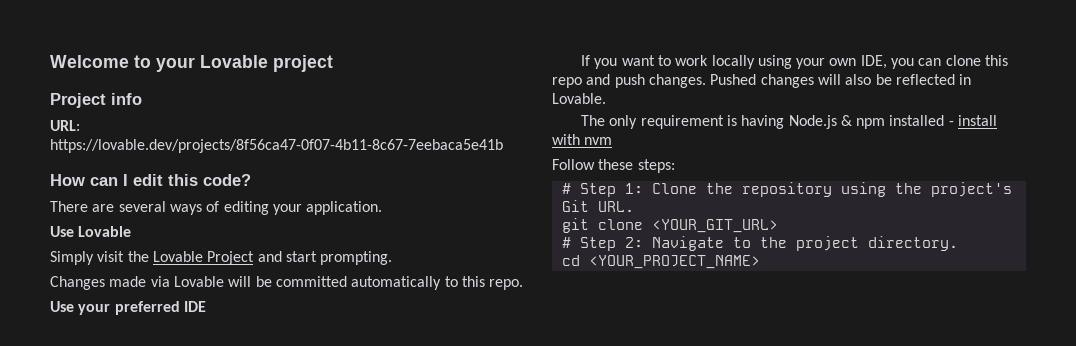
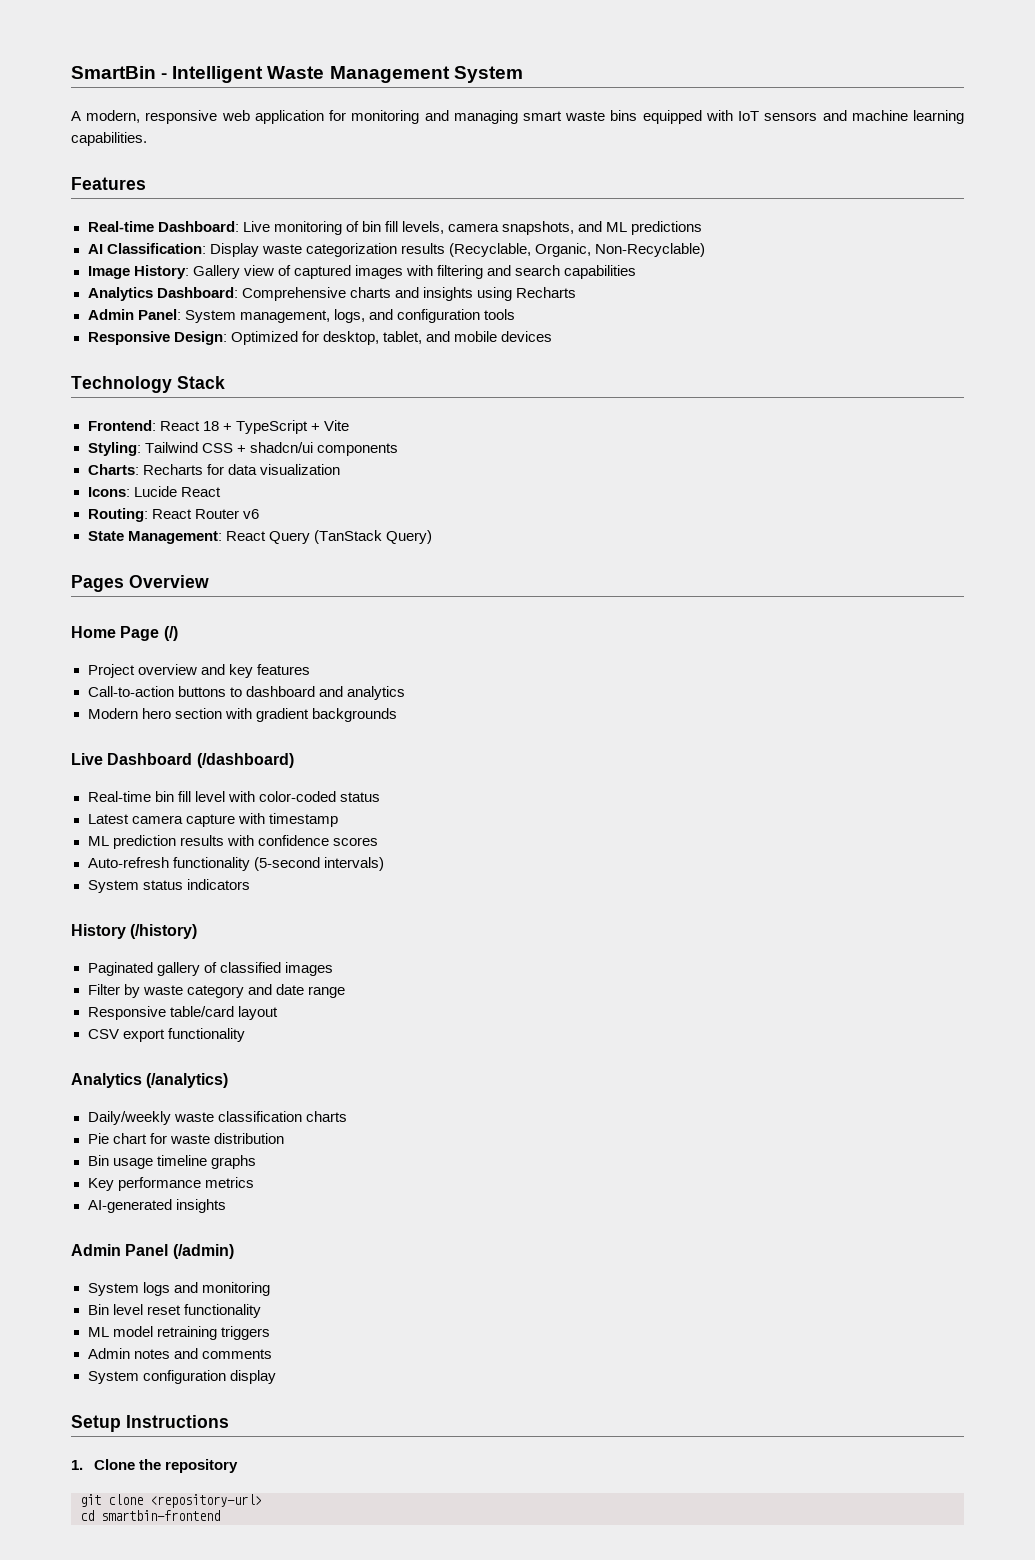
[50,55,333,72] [50,93,142,108] [50,120,80,131] [50,139,503,153] [50,174,251,186] [50,201,383,215] [50,226,132,237] [50,251,393,265] [50,276,524,290] [50,301,206,315] [580,55,1009,69] [552,74,972,88] [552,93,606,104] [580,115,998,129] [552,134,613,145] [552,159,675,173] [561,182,1012,197] [561,200,634,212] [561,218,778,233] [561,236,958,251] Welcome to your Lovable project // Project info // URL: https://lovable.dev/projects/8f56ca47-0f07-4b11-8c67-7eebaca5e41b // How can I edit this code? // There are several ways of editing your application. // Use Lovable // Simply visit the Lovable Project and start prompting. // Changes made via Lovable will be committed automatically to this repo. // Use your preferred IDE // If you want to work locally using your own IDE, you can clone this repo and push changes. Pushed changes will also be reflected in Lovable. // The only requirement is having Node.js & npm installed - install with nvm // Follow these steps: // # Step 1: Clone the repository using the project's Git URL. // git clone <YOUR_GIT_URL> // # Step 2: Navigate to the project directory. -> [71,66,523,83] [71,110,964,124] [71,132,147,146] [71,177,146,190] [87,221,703,235] [87,243,705,257] [87,265,637,279] [87,287,576,301] [87,309,515,323] [87,331,552,345] [71,376,225,393] [87,420,349,434] [87,442,398,456] [87,464,340,475] [87,486,221,497] [87,508,259,522] [87,530,432,544] [71,575,209,592] [71,626,178,641] [87,664,310,678] [87,686,405,700] [87,708,397,722] [71,753,294,768] [87,791,380,802] [87,813,338,827] [87,835,378,849] [87,857,384,871] [87,879,250,893] [71,924,198,939] [87,962,333,976] [87,984,345,998] [87,1006,278,1020] [87,1028,245,1042] [71,1073,229,1088] [87,1111,347,1125] [87,1133,284,1144] [87,1155,256,1169] [87,1177,254,1191] [87,1199,226,1213] [71,1244,234,1259] [87,1282,270,1296] [87,1304,261,1318] [87,1326,270,1340] [87,1348,272,1359] [87,1370,276,1384] [71,1415,229,1432] [71,1459,239,1473] [80,1494,262,1508] SmartBin - Intelligent Waste Management System // A modern, responsive web application for monitoring and managing smart waste bins equipped with IoT sensors and machine learning capabilities. // Features // Real-time Dashboard: Live monitoring of bin fill levels, camera snapshots, and ML predictions // AI Classification: Display waste categorization results (Recyclable, Organic, Non-Recyclable) // Image History: Gallery view of captured images with filtering and search capabilities // Analytics Dashboard: Comprehensive charts and insights using Recharts // Admin Panel: System management, logs, and configuration tools // Responsive Design: Optimized for desktop, tablet, and mobile devices // Technology Stack // Frontend: React 18 + TypeScript + Vite // Styling: Tailwind CSS + shadcn/ui components // Charts: Recharts for data visualization // Icons: Lucide React // Routing: React Router v6 // State Management: React Query (TanStack Query) // Pages Overview // Home Page (/) // Project overview and key features // Call-to-action buttons to dashboard and analytics // Modern hero section with gradient backgrounds // Live Dashboard (/dashboard) // Real-time bin fill level with color-coded status // Latest camera capture with timestamp // ML prediction results with confidence scores // Auto-refresh functionality (5-second intervals) // System status indicators // History (/history) // Paginated gallery of classified images // Filter by waste category and date range // Responsive table/card layout // CSV export functionality // Analytics (/analytics) // Daily/weekly waste classification charts // Pie chart for waste distribution // Bin usage timeline graphs // Key performance metrics // AI-generated insights // Admin Panel (/admin) // System logs and monitoring // Bin level reset functionality // ML model retraining triggers // Admin notes and comments // System configuration display // Setup Instructions // 1. Clone the repository // git clone <repository-url>
[588,255,760,269] <YOUR_PROJECT_NAME> -> [101,1510,220,1521] smartbin-frontend

